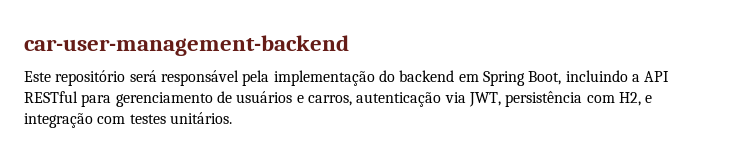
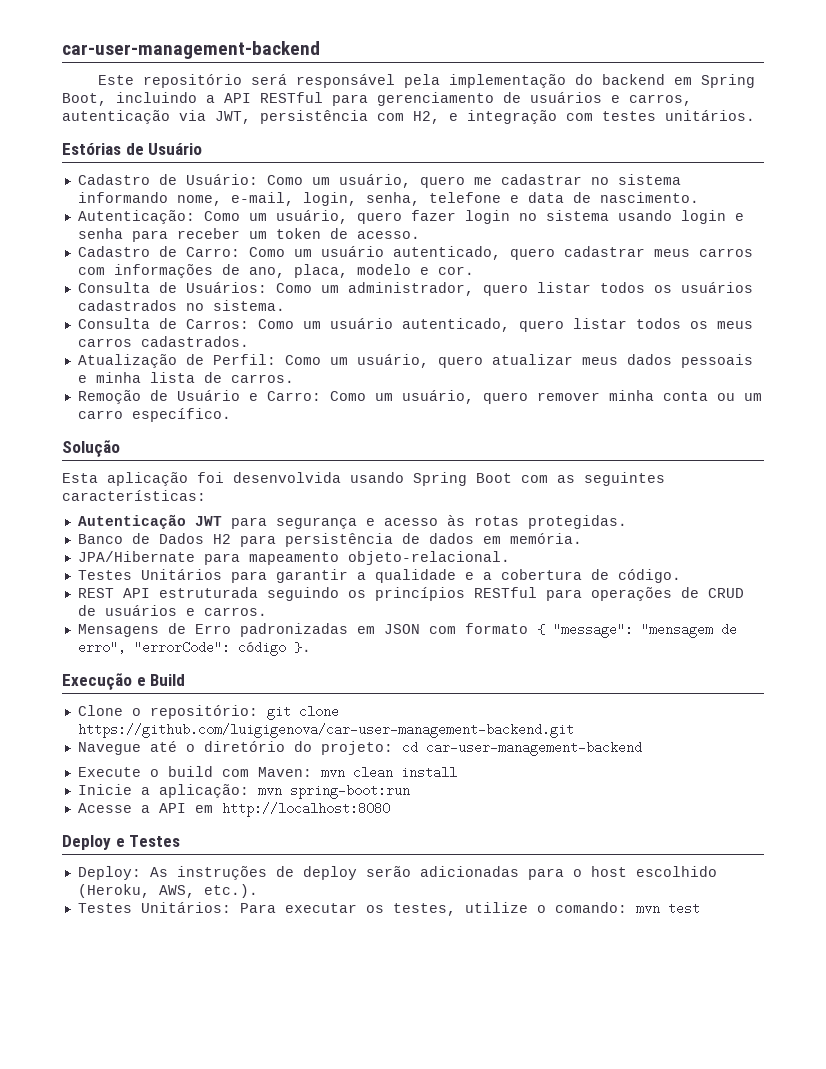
(232, 118) none -> [62,143,203,155] [77,174,681,188] [77,192,699,206] [77,210,744,224] [77,228,420,242] [77,246,753,260] [77,264,474,278] [77,282,753,296] [77,300,285,311] [77,318,753,332] [77,336,249,347] [77,354,753,368] [77,372,294,383] [77,390,762,404] [77,408,231,422] [62,440,120,457] [62,472,665,486] [62,490,206,501] [77,514,627,529] [77,533,582,547] [77,551,510,565] [77,569,681,583] [77,587,744,601] [77,605,267,616] [77,623,737,638] [77,641,311,656] [62,673,186,690] [77,705,339,720] [77,723,574,738] [77,741,642,756] [77,766,457,779] [77,784,410,799] [77,802,390,817] [62,835,181,850] [77,866,717,880] [77,884,258,898] [77,902,700,916] // Estórias de Usuário // Cadastro de Usuário: Como um usuário, quero me cadastrar no sistema informando nome, e-mail, login, senha, telefone e data de nascimento. // Autenticação: Como um usuário, quero fazer login no sistema usando login e senha para receber um token de acesso. // Cadastro de Carro: Como um usuário autenticado, quero cadastrar meus carros com informações de ano, placa, modelo e cor. // Consulta de Usuários: Como um administrador, quero listar todos os usuários cadastrados no sistema. // Consulta de Carros: Como um usuário autenticado, quero listar todos os meus carros cadastrados. // Atualização de Perfil: Como um usuário, quero atualizar meus dados pessoais e minha lista de carros. // Remoção de Usuário e Carro: Como um usuário, quero remover minha conta ou um carro específico. // Solução // Esta aplicação foi desenvolvida usando Spring Boot com as seguintes características: // Autenticação JWT para segurança e acesso às rotas protegidas. // Banco de Dados H2 para persistência de dados em memória. // JPA/Hibernate para mapeamento objeto-relacional. // Testes Unitários para garantir a qualidade e a cobertura de código. // REST API estruturada seguindo os princípios RESTful para operações de CRUD de usuários e carros. // Mensagens de Erro padronizadas em JSON com formato { "message": "mensagem de erro", "errorCode": código }. // Execução e Build // Clone o repositório: git clone https://github.com/luigigenova/car-user-management-backend.git // Navegue até o diretório do projeto: cd car-user-management-backend // Execute o build com Maven: mvn clean install // Inicie a aplicação: mvn spring-boot:run // Acesse a API em http://localhost:8080 // Deploy e Testes // Deploy: As instruções de deploy serão adicionadas para o host escolhido (Heroku, AWS, etc.). // Testes Unitários: Para executar os testes, utilize o comando: mvn test

